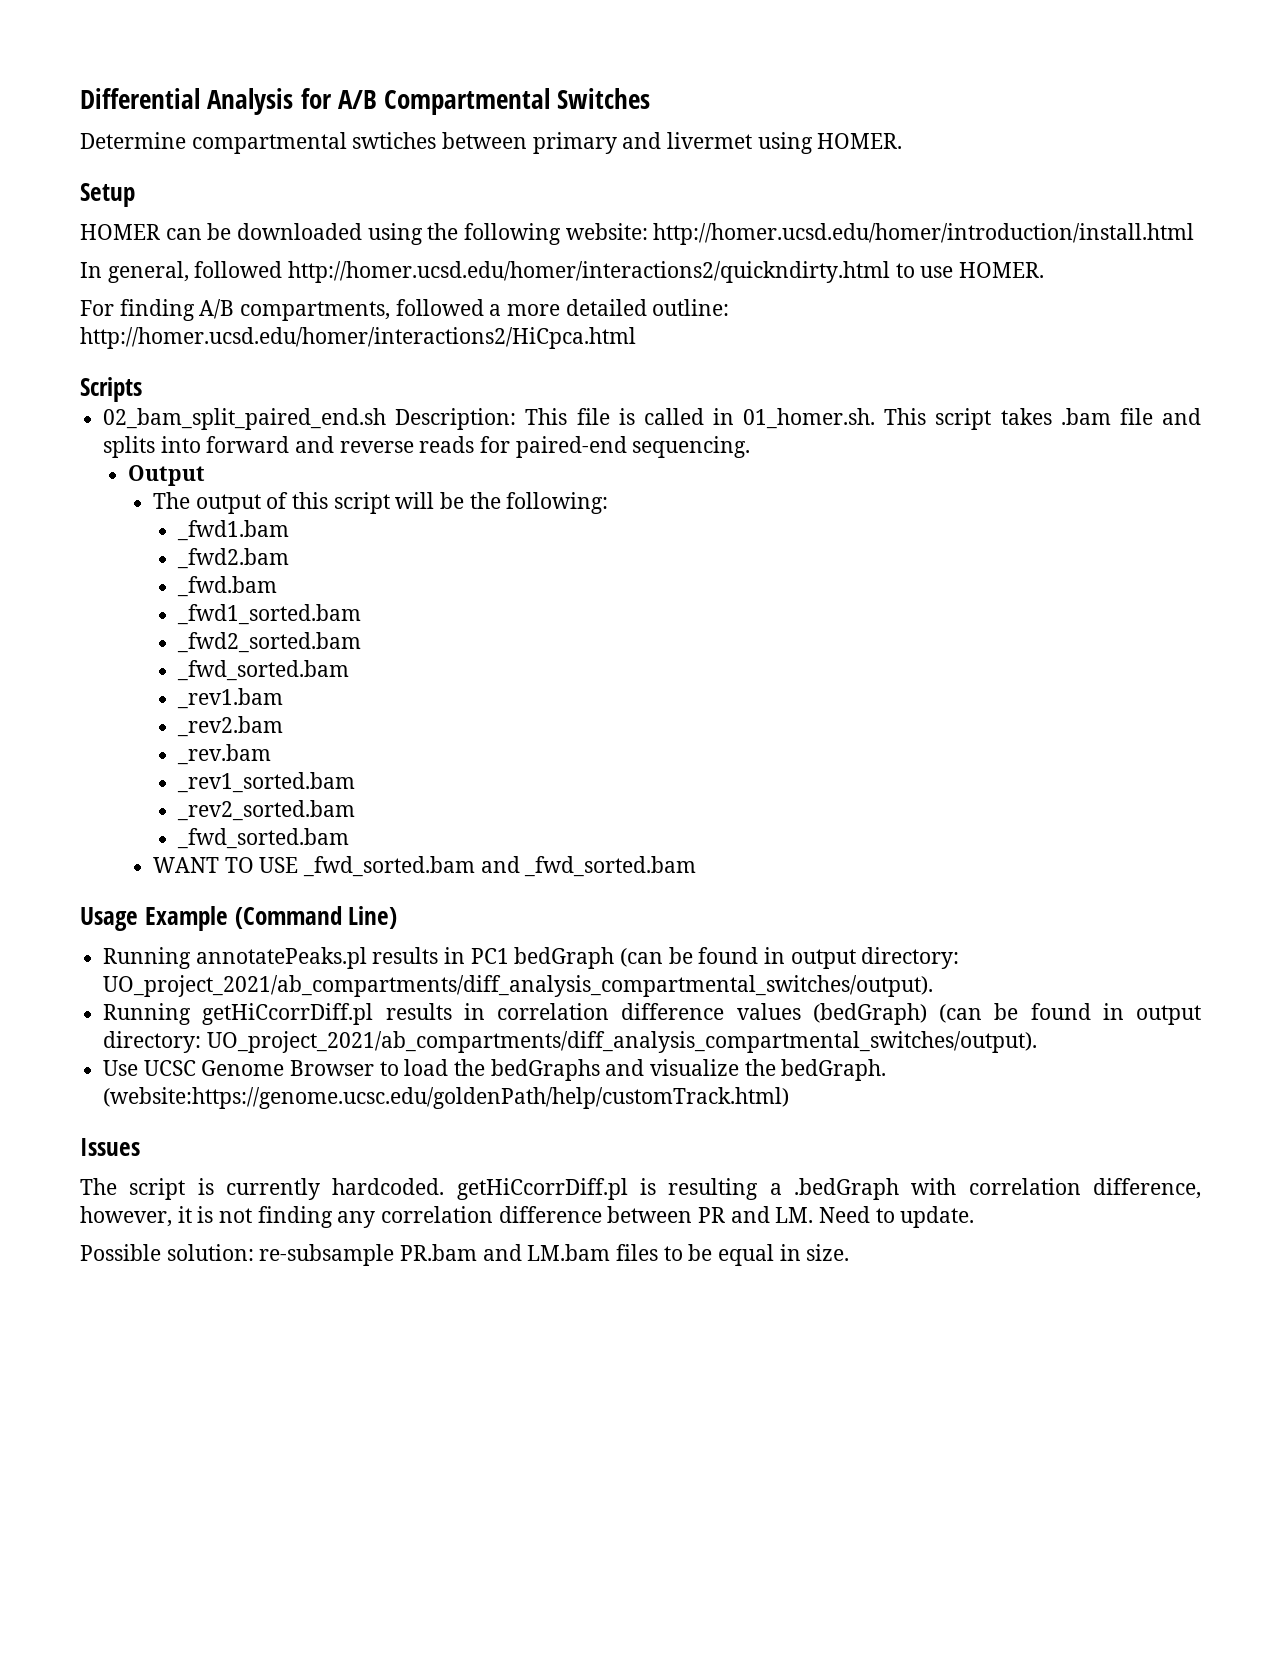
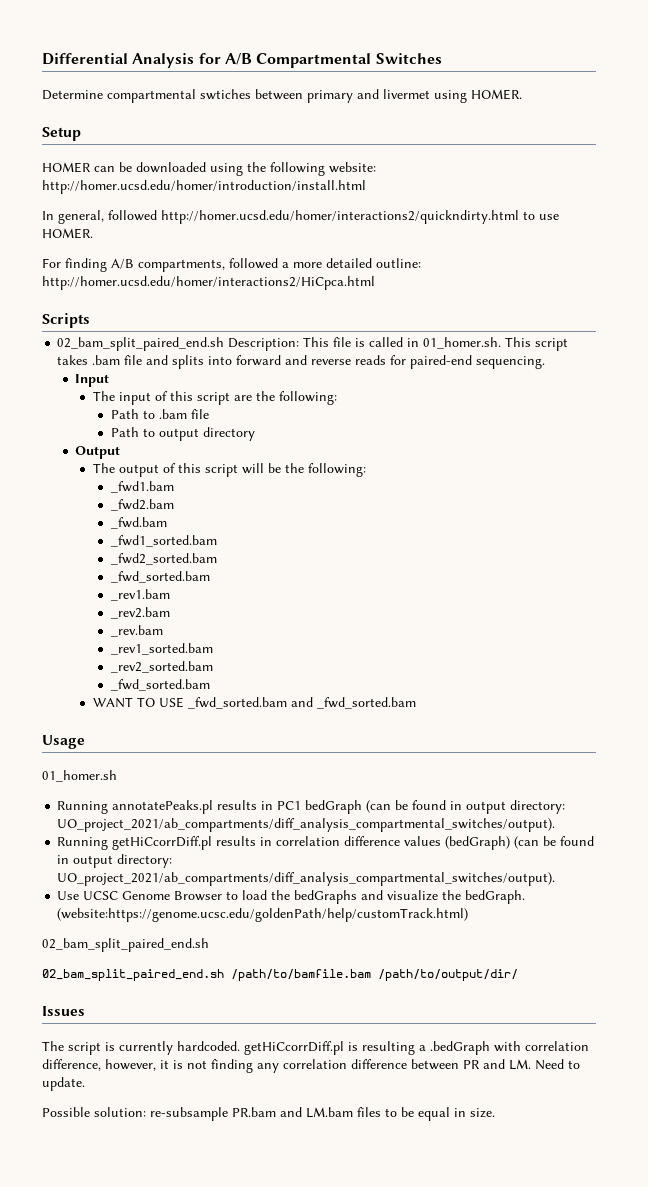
(751, 447) none -> [75,374,110,387] [92,391,337,405] [110,409,209,419] [110,427,255,441] // Input // The input of this script are the following: // Path to .bam file // Path to output directory
[144,906,398,931] Example (Command Line) -> [42,770,117,782] // 01_homer.sh
(790, 1098) none -> [42,938,209,952] [42,969,518,981] // 02_bam_split_paired_end.sh // 02_bam_split_paired_end.sh /path/to/bamfile.bam /path/to/output/dir/

